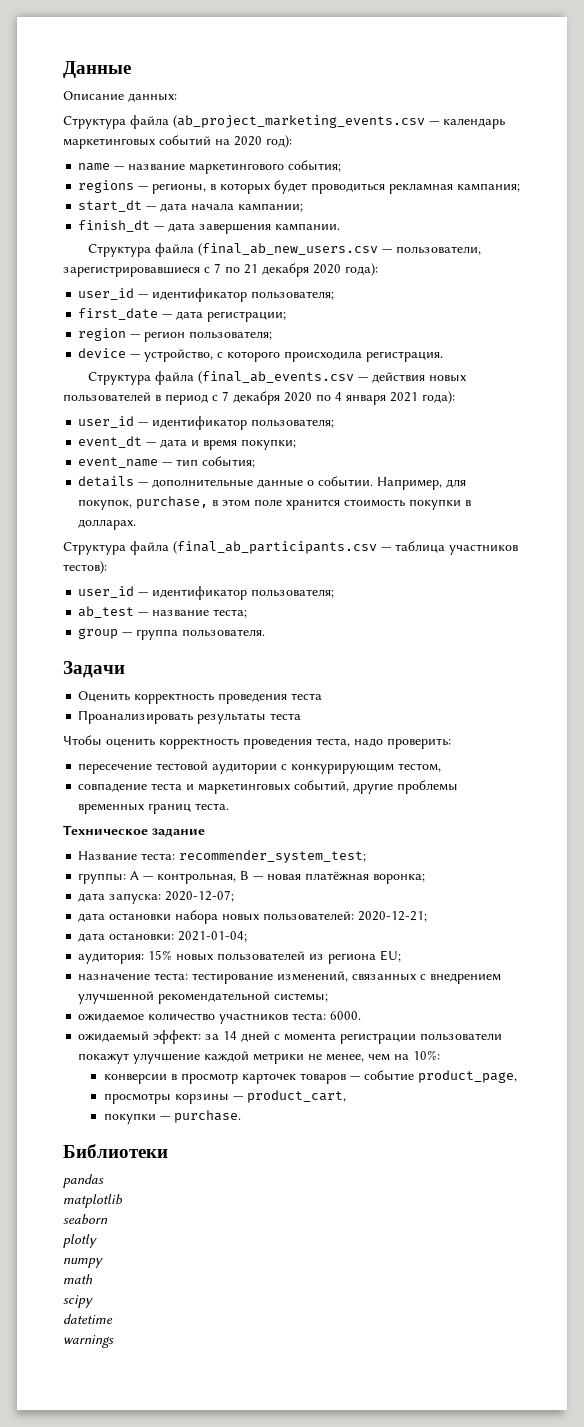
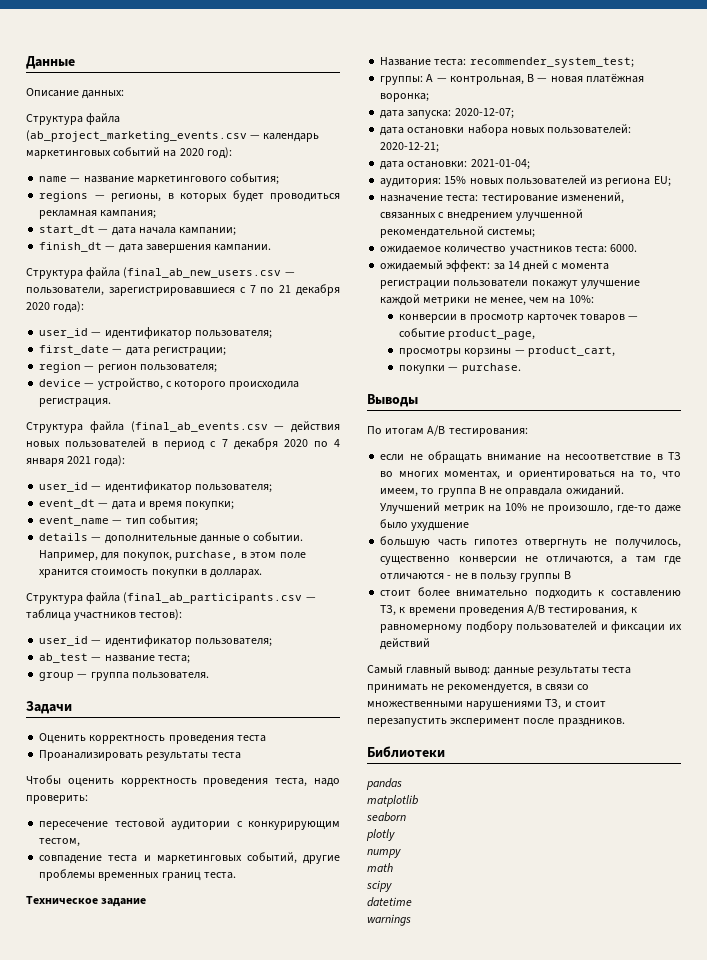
(241, 1116) none -> [367,394,418,407] [367,425,528,437] [380,451,681,463] [380,471,681,480] [380,485,624,497] [380,502,681,514] [380,519,470,531] [380,536,681,548] [380,556,681,565] [380,571,571,582] [380,587,681,599] [380,604,637,616] [380,621,682,633] [380,638,431,650] [367,664,632,676] [367,684,590,693] [367,699,606,710] [367,718,625,727] // Выводы // По итогам А/В тестирования: // если не обращать внимание на несоответствие в ТЗ во многих моментах, и ориентироваться на то, что имеем, то группа В не оправдала ожиданий. Улучшений метрик на 10% не произошло, где-то даже было ухудшение // большую часть гипотез отвергнуть не получилось, существенно конверсии не отличаются, а там где отличаются - не в пользу группы В // стоит более внимательно подходить к составлению ТЗ, к времени проведения А/В тестирования, к равномерному подбору пользователей и фиксации их действий // Самый главный вывод: данные результаты теста принимать не рекомендуется, в связи со множественными нарушениями ТЗ, и стоит перезапустить эксперимент после праздников.

